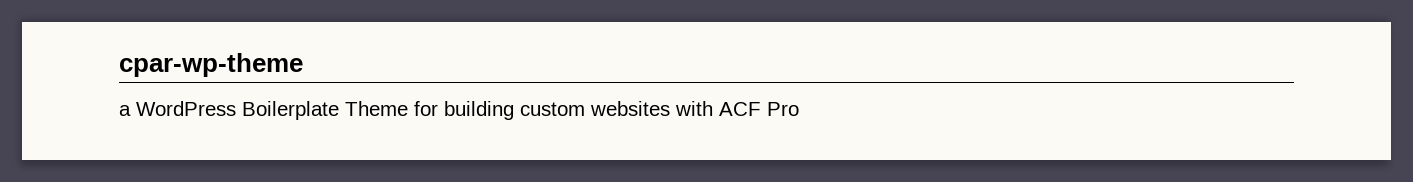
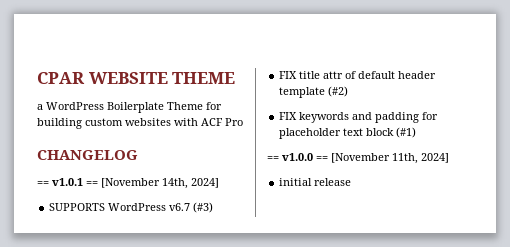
[119,53,303,77] cpar-wp-theme -> [37,72,236,84] CPAR WEBSITE THEME
(799, 109) none -> [37,150,138,160] [37,178,219,189] [49,202,214,213] [279,71,437,79] [279,86,349,98] [279,112,439,123] [279,127,417,139] [267,153,449,164] [279,178,352,186] // CHANGELOG // == v1.0.1 == [November 14th, 2024] // SUPPORTS WordPress v6.7 (#3) // FIX title attr of default header template (#2) // FIX keywords and padding for placeholder text block (#1) // == v1.0.0 == [November 11th, 2024] // initial release

